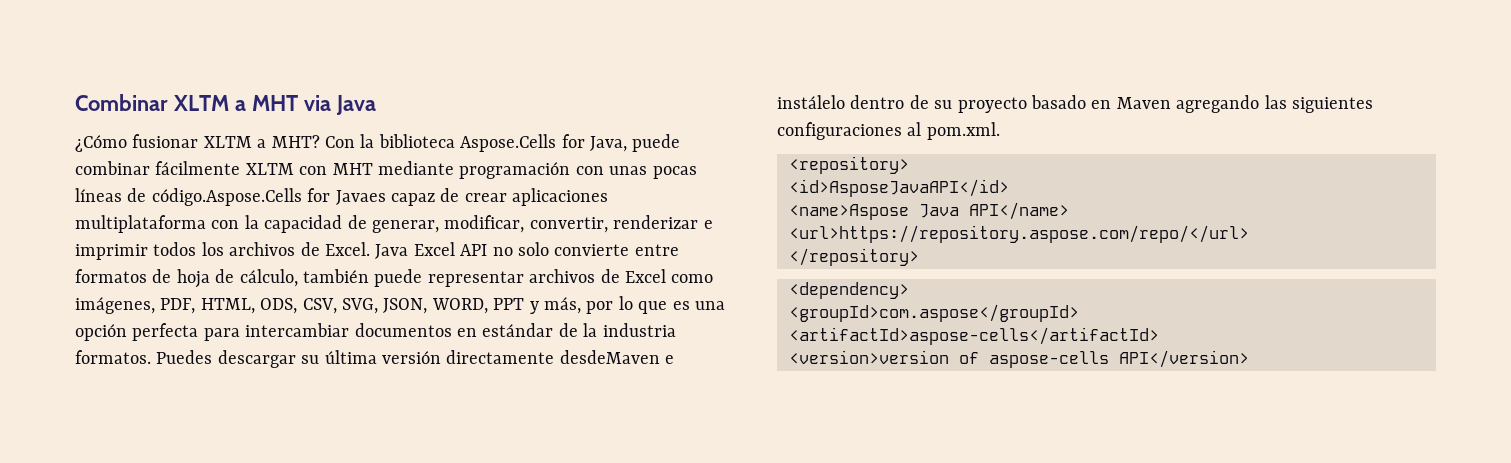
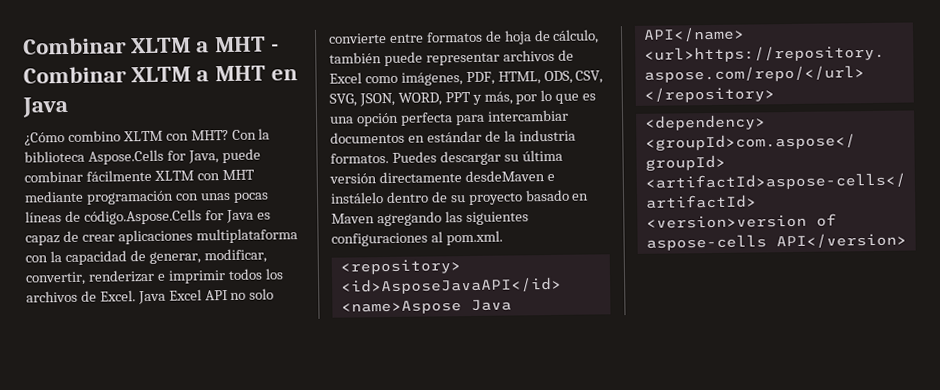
[75,94,331,111] Combinar XLTM a MHT via -> [23,36,279,55] [23,65,298,84] Combinar XLTM a MHT - Combinar XLTM a MHT en
[132,134,267,148] fusionar XLTM a -> [67,130,189,142] combino XLTM con
[335,190,386,205] Javaes -> [225,209,271,224] Java es

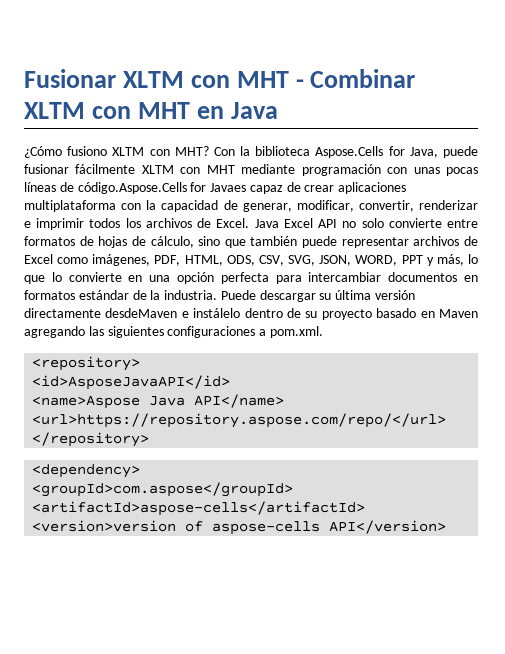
[23,37,210,55] Combinar XLTM a -> [24,69,230,88] Fusionar XLTM con
[196,70,210,82] a -> [91,106,131,119] con
[67,130,121,142] combino -> [67,146,108,156] fusiono
[24,170,83,183] combinar -> [24,164,69,174] fusionar
[225,209,271,224] Java es -> [210,183,247,192] Javaes
[503,30,532,45] hoja -> [98,236,128,248] hojas
(600, 36) none -> [198,236,246,248] sino que
[515,94,538,105] por -> (464, 260) none
[582,93,597,101] es -> [51,272,143,282] lo convierte en
(425, 139) none -> [24,290,75,300] formatos
[518,129,576,142] [330,151,437,164] industria formatos. Puedes -> [164,290,256,300] industria. Puede
[430,231,443,243] al -> [259,329,267,336] a

